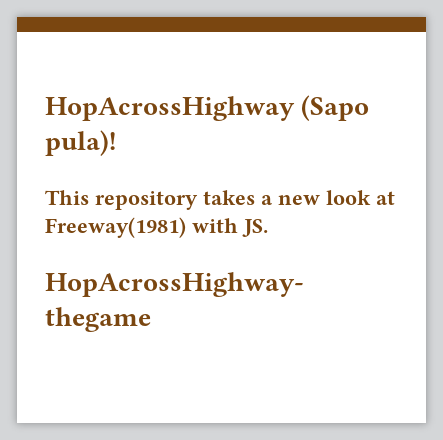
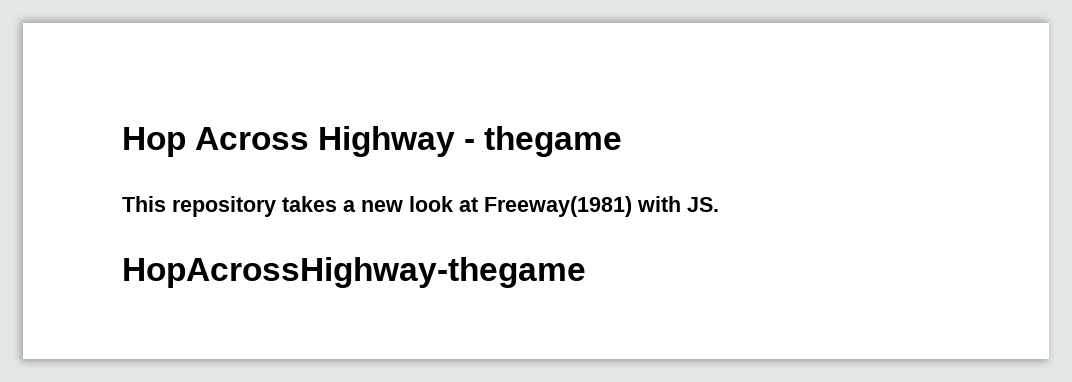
[45,95,370,121] [45,130,116,156] HopAcrossHighway (Sapo pula)! -> [122,126,623,157] Hop Across Highway - thegame

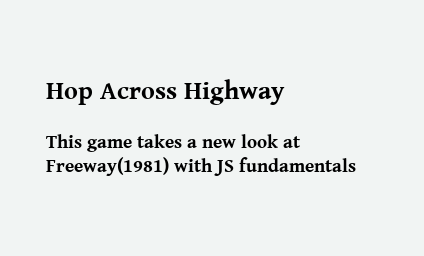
[464,126,623,157] - thegame -> (286, 92) none
[172,196,276,217] repository -> [87,139,132,152] game
[687,197,719,212] [122,257,586,288] JS. // HopAcrossHighway-thegame -> [214,157,356,176] JS fundamentals

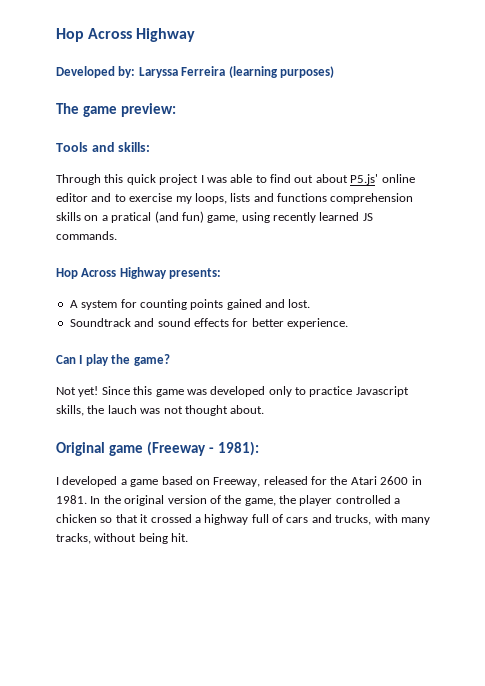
[46,134,301,152] [46,157,356,176] This game takes a new look at Freeway(1981) with JS fundamentals -> [56,66,334,78] [56,103,176,117] [56,142,151,152] [56,174,415,185] [56,193,414,204] [56,211,373,223] [56,231,117,240] [56,267,222,279] [69,299,311,310] [69,318,348,329] [56,354,170,366] [56,386,409,397] [56,405,265,416] [56,441,259,456] [56,476,422,487] [56,495,401,506] [56,514,430,525] [56,533,189,544] Developed by: Laryssa Ferreira (learning purposes) // The game preview: // Tools and skills: // Through this quick project I was able to find out about P5.js' online editor and to exercise my loops, lists and functions comprehension skills on a pratical (and fun) game, using recently learned JS commands. // Hop Across Highway presents: // A system for counting points gained and lost. // Soundtrack and sound effects for better experience. // Can I play the game? // Not yet! Since this game was developed only to practice Javascript skills, the lauch was not thought about. // Original game (Freeway - 1981): // I developed a game based on Freeway, released for the Atari 2600 in 1981. In the original version of the game, the player controlled a chicken so that it crossed a highway full of cars and trucks, with many tracks, without being hit.

